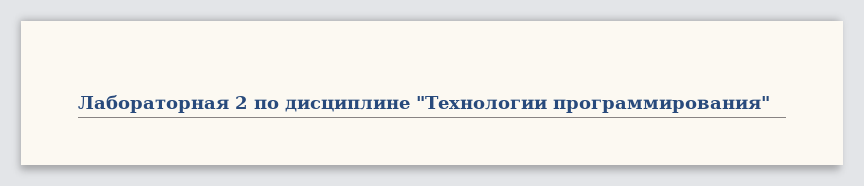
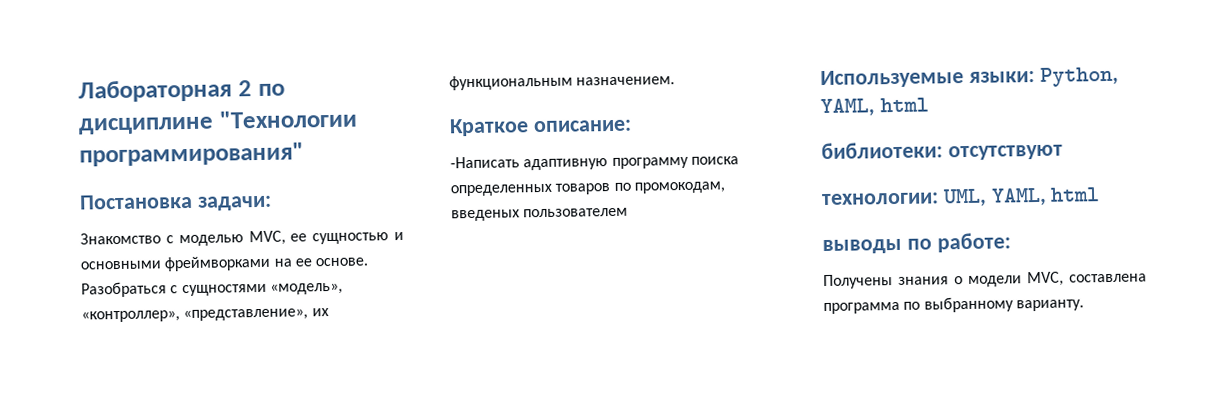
(770, 104) none -> [79,193,272,211] [80,230,405,247] [80,255,369,272] [81,281,343,298] [81,308,329,323] [449,74,676,91] [449,118,632,137] [450,156,739,171] [450,181,725,197] [451,207,629,222] [820,66,1119,89] [820,97,929,118] [821,141,1063,161] [821,187,1101,208] [822,232,1011,255] [823,271,1147,290] [823,296,1084,315] // Постановка задачи: // Знакомство c моделью MVC, ее сущностью и основными фреймворками на ее основе. Разобраться с сущностями «модель», «контроллер», «представление», их функциональным назначением. // Краткое описание: // -Написать адаптивную программу поиска определенных товаров по промокодам, введеных пользователем // Используемые языки: Python, YAML, html // библиотеки: отсутствуют // технологии: UML, YAML, html // выводы по работе: // Получены знания о модели MVC, составлена программа по выбранному варианту.

